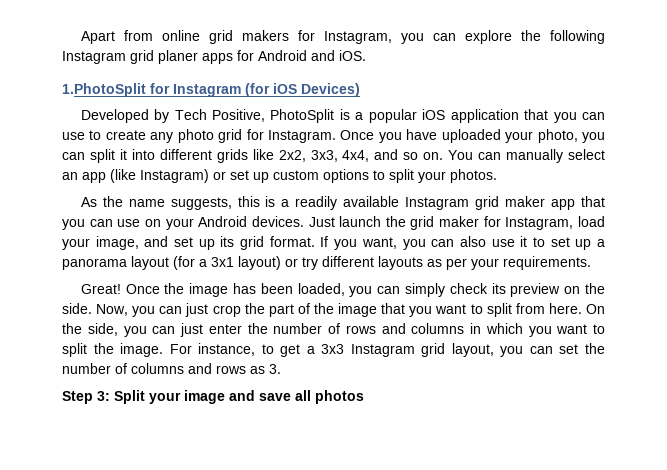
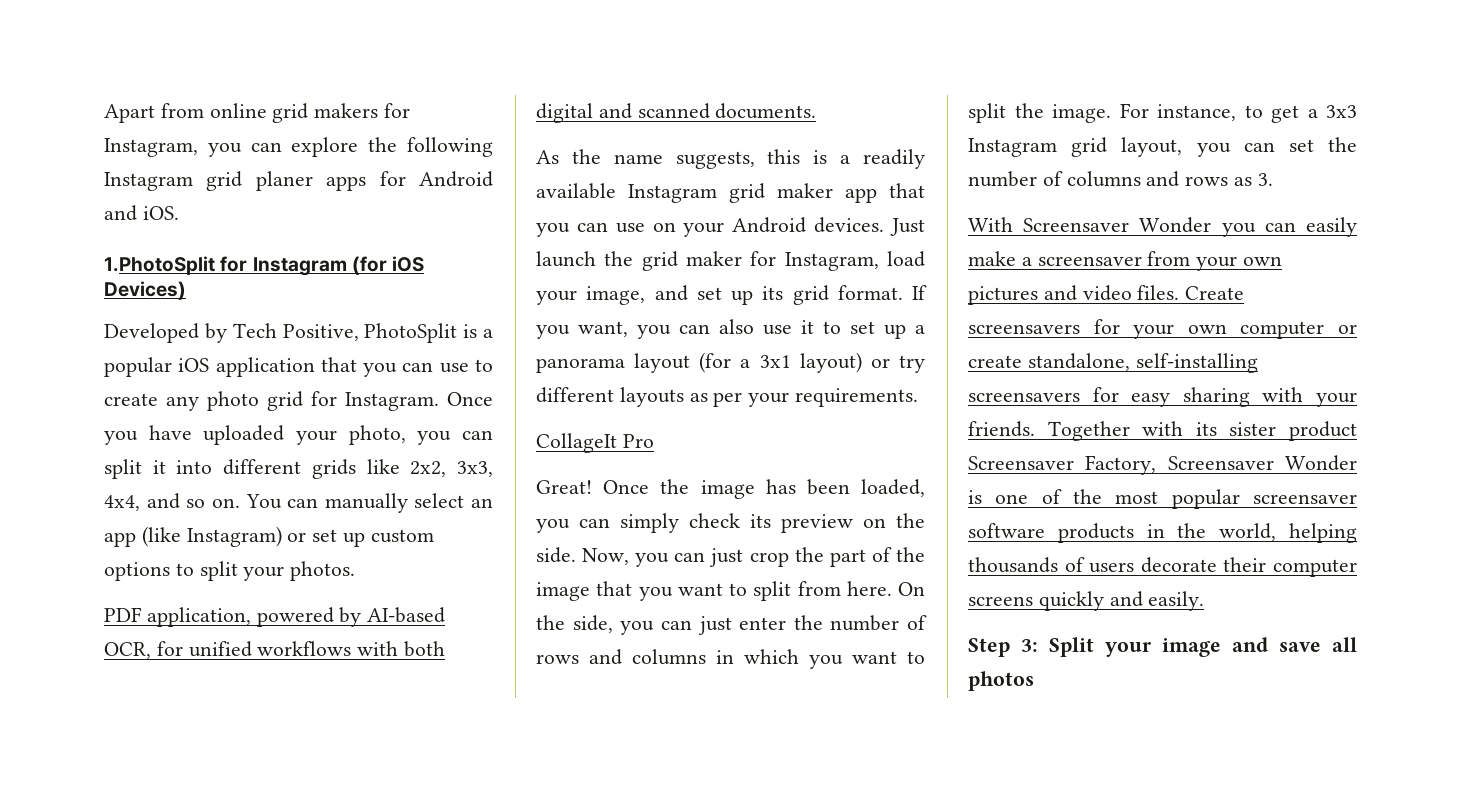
(497, 176) none -> [104,607,446,627] [104,641,446,659] [536,103,817,123] // PDF application, powered by AI-based OCR, for unified workflows with both digital and scanned documents.
(591, 263) none -> [536,433,654,453] // CollageIt Pro
(281, 369) none -> [968,217,1357,237] [968,251,1283,271] [968,285,1245,305] [968,319,1357,339] [968,353,1258,373] [968,387,1357,407] [968,421,1357,441] [968,455,1357,475] [968,489,1357,509] [968,523,1357,543] [968,557,1357,577] [968,591,1205,611] // With Screensaver Wonder you can easily make a screensaver from your own pictures and video files. Create screensavers for your own computer or create standalone, self-installing screensavers for easy sharing with your friends. Together with its sister product Screensaver Factory, Screensaver Wonder is one of the most popular screensaver software products in the world, helping thousands of users decorate their computer screens quickly and easily.

